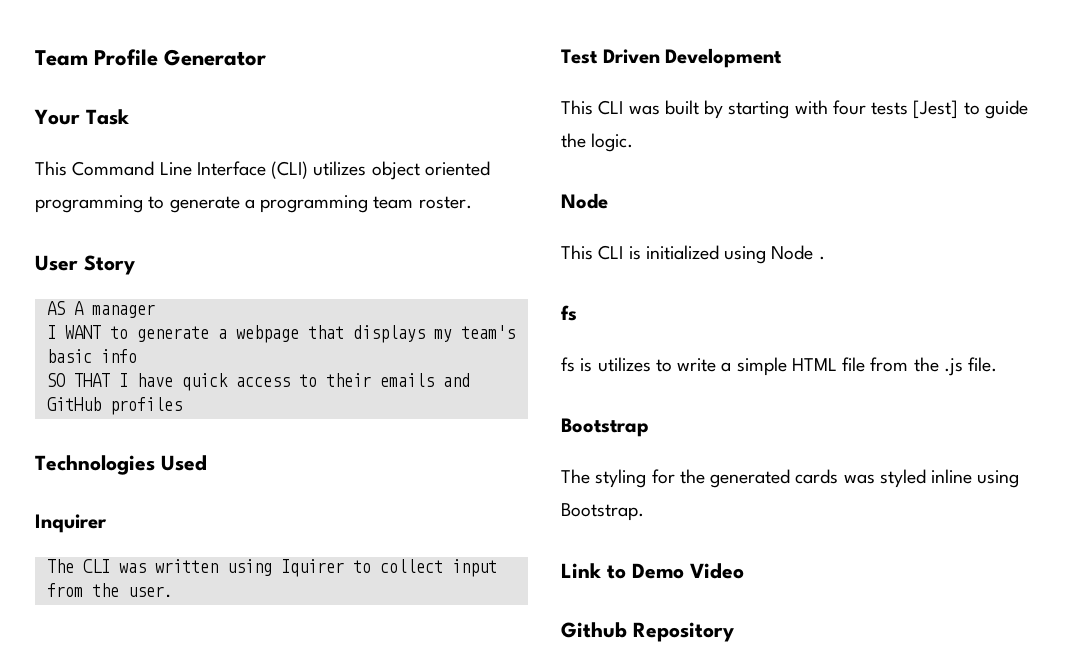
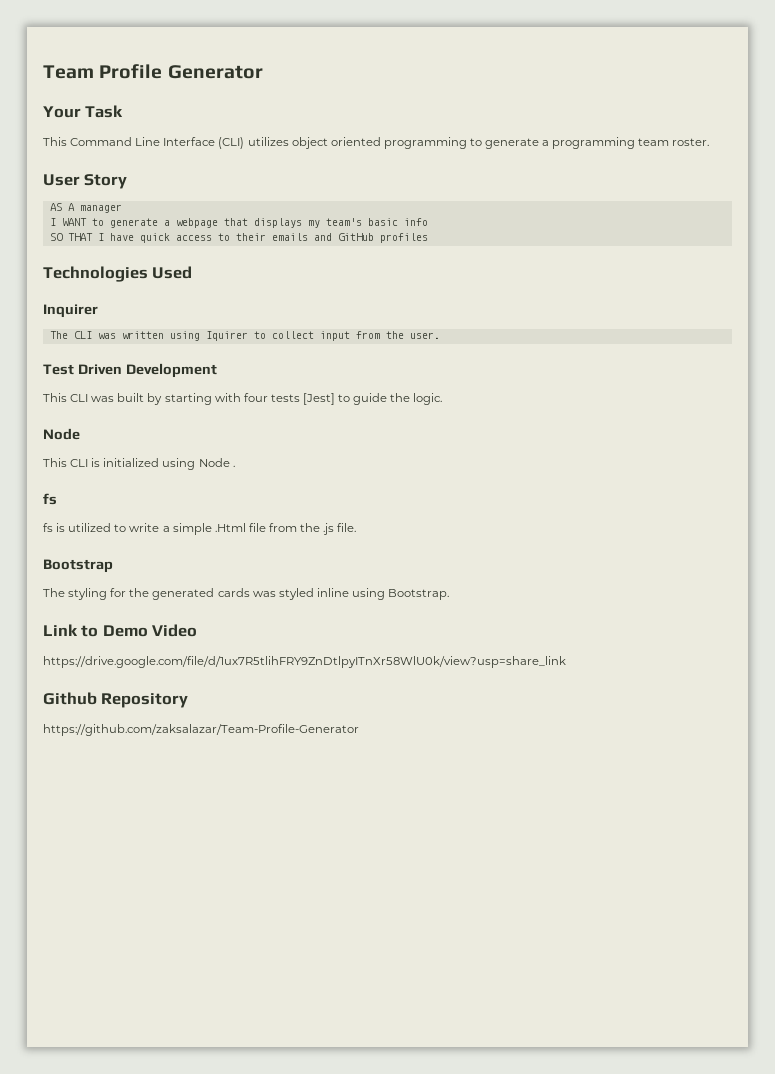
[597,357,651,372] utilizes -> [68,523,112,532] utilized
[791,358,837,371] HTML -> [214,523,246,532] .Html
(744, 571) none -> [43,656,566,668] // https://drive.google.com/file/d/1ux7R5tlihFRY9ZnDtlpyITnXr58WlU0k/view?usp=share_link
(734, 632) none -> [43,724,359,736] // https://github.com/zaksalazar/Team-Profile-Generator

